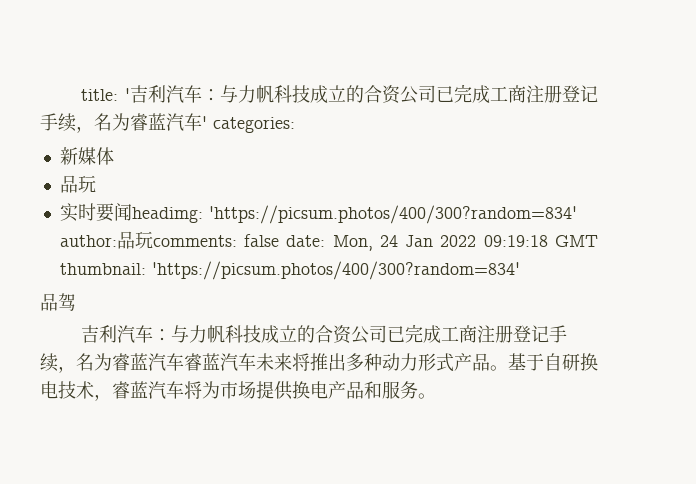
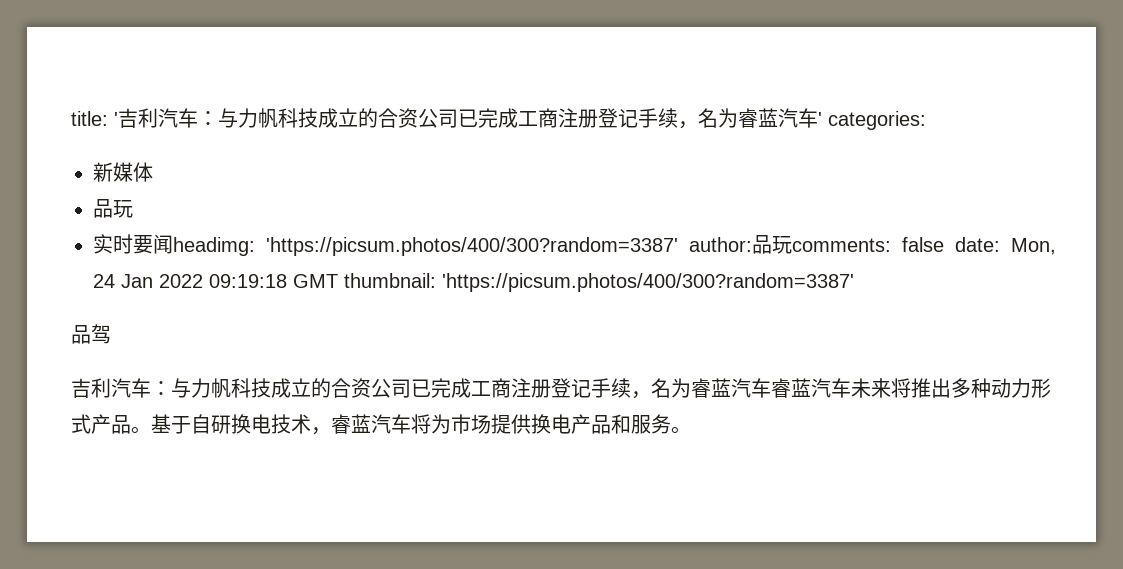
[208,205,577,224] 'https://picsum.photos/400/300?random=834' -> [266,237,678,256] 'https://picsum.photos/400/300?random=3387'
[151,261,520,280] 'https://picsum.photos/400/300?random=834' -> [442,273,854,292] 'https://picsum.photos/400/300?random=3387'

